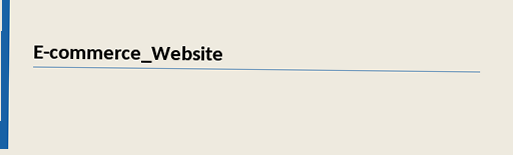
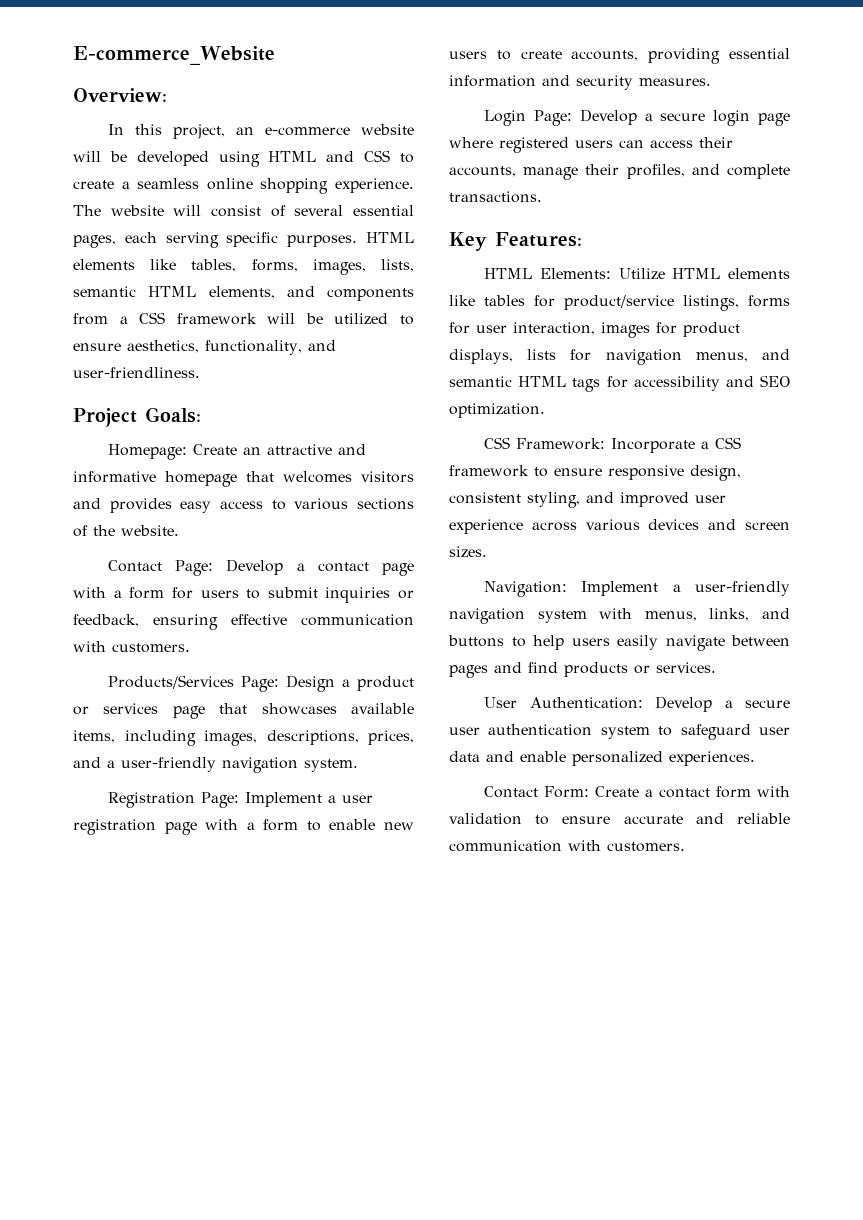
(224, 54) none -> [73,88,167,102] [107,124,414,139] [73,150,414,167] [73,178,414,194] [73,205,414,217] [73,232,415,248] [73,259,414,275] [73,286,414,301] [73,312,414,325] [73,340,336,355] [73,367,200,378] [73,407,201,427] [107,444,366,460] [73,471,414,487] [73,498,414,513] [73,525,179,537] [107,559,414,576] [73,587,414,603] [73,614,414,630] [73,641,190,653] [107,675,414,692] [73,703,414,719] [73,730,414,746] [73,757,358,773] [107,792,373,808] [73,819,414,835] [449,48,790,64] [449,75,711,90] [483,109,790,126] [449,137,733,153] [449,164,790,180] [449,191,542,203] [449,232,582,251] [483,268,790,280] [449,295,790,311] [449,322,740,338] [449,349,790,365] [449,375,790,392] [449,403,545,418] [483,437,741,453] [449,465,741,481] [449,492,726,508] [449,519,790,534] [449,546,487,558] [483,581,790,597] [449,608,790,624] [448,635,790,651] [449,662,716,678] [483,696,790,712] [449,724,790,740] [449,751,755,766] [483,786,790,798] [449,813,790,825] [449,840,685,852] // Overview: // In this project, an e-commerce website will be developed using HTML and CSS to create a seamless online shopping experience. The website will consist of several essential pages, each serving specific purposes. HTML elements like tables, forms, images, lists, semantic HTML elements, and components from a CSS framework will be utilized to ensure aesthetics, functionality, and user-friendliness. // Project Goals: // Homepage: Create an attractive and informative homepage that welcomes visitors and provides easy access to various sections of the website. // Contact Page: Develop a contact page with a form for users to submit inquiries or feedback, ensuring effective communication with customers. // Products/Services Page: Design a product or services page that showcases available items, including images, descriptions, prices, and a user-friendly navigation system. // Registration Page: Implement a user registration page with a form to enable new users to create accounts, providing essential information and security measures. // Login Page: Develop a secure login page where registered users can access their accounts, manage their profiles, and complete transactions. // Key Features: // HTML Elements: Utilize HTML elements like tables for product/service listings, forms for user interaction, images for product displays, lists for navigation menus, and semantic HTML tags for accessibility and SEO optimization. // CSS Framework: Incorporate a CSS framework to ensure responsive design, consistent styling, and improved user experience across various devices and screen sizes. // Navigation: Implement a user-friendly navigation system with menus, links, and buttons to help users easily navigate between pages and find products or services. // User Authentication: Develop a secure user authentication system to safeguard user data and enable personalized experiences. // Contact Form: Create a contact form with validation to ensure accurate and reliable communication with customers.

